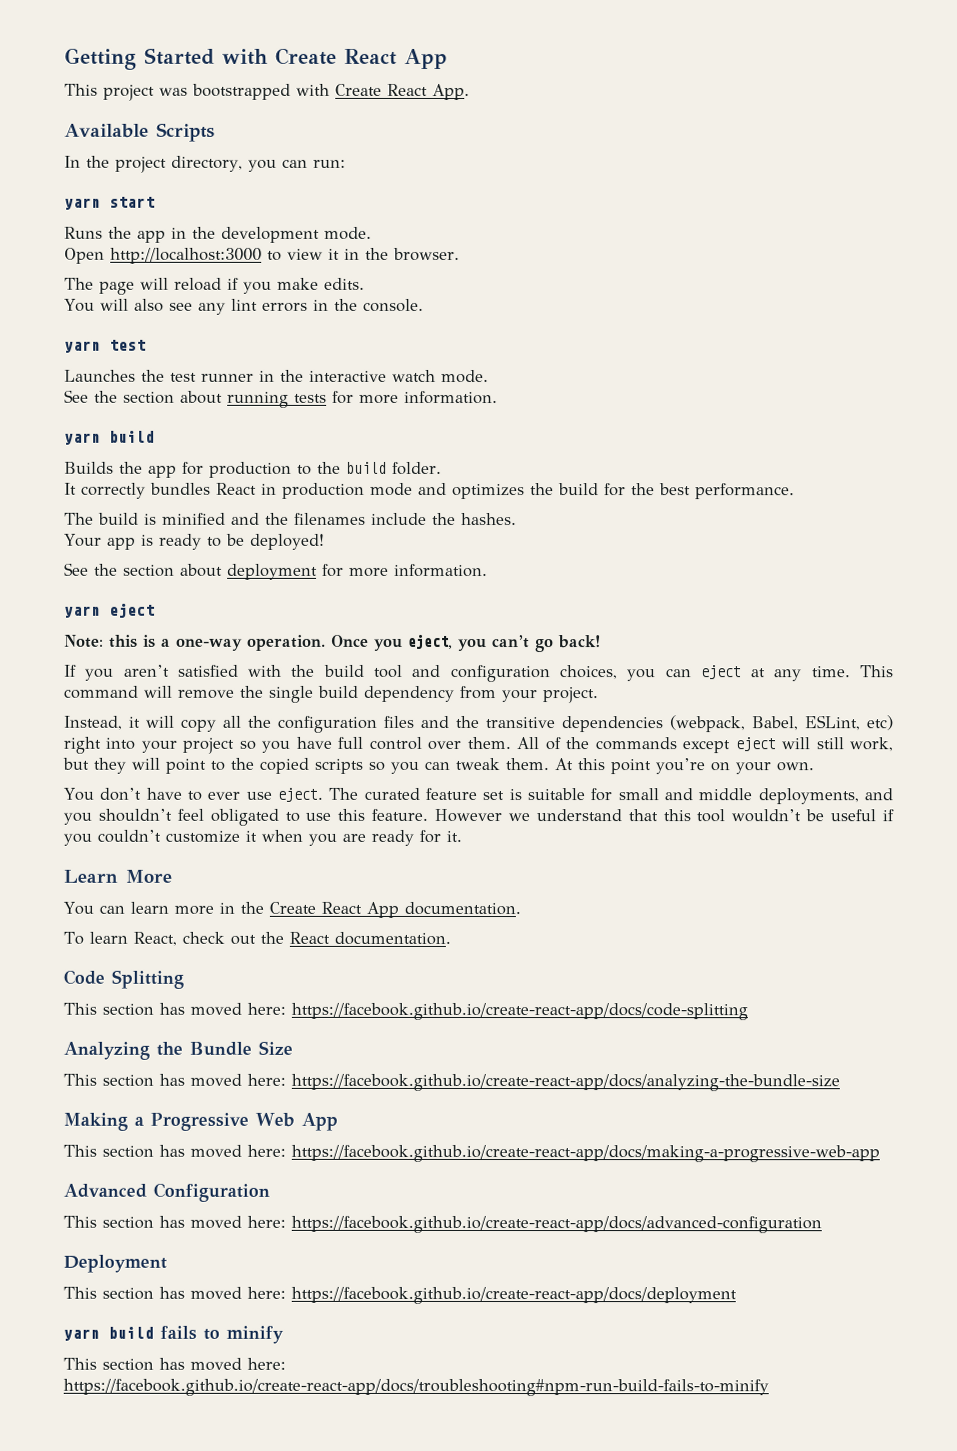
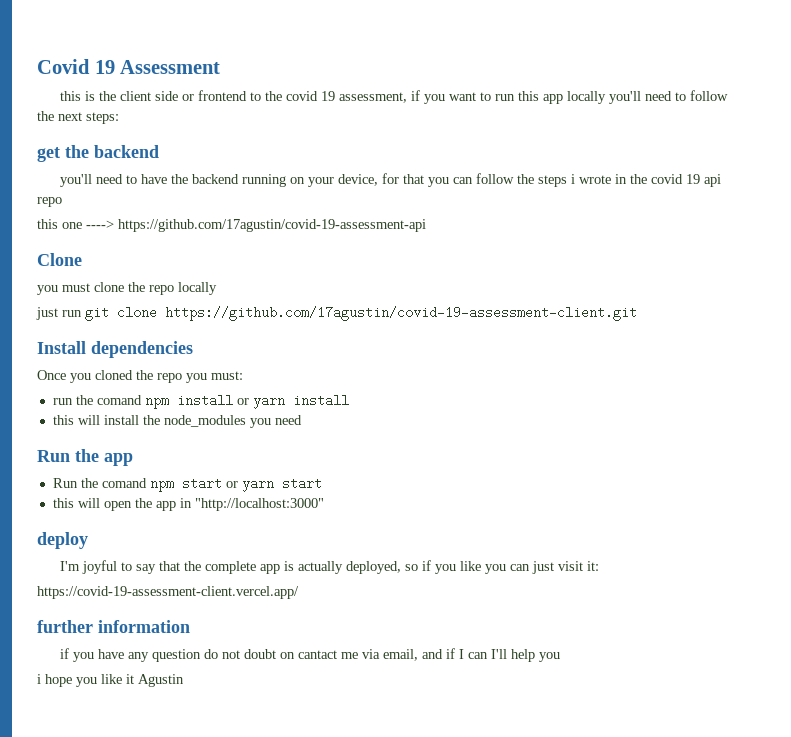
[64,47,448,70] [64,83,470,101] [64,122,215,142] [64,155,346,173] [64,196,155,210] [64,226,372,243] [64,247,460,264] [64,277,365,295] [64,298,424,315] [64,339,146,353] [64,369,489,384] [64,389,498,408] [64,430,155,445] [64,461,442,478] [64,482,795,500] [64,512,517,526] [64,533,325,550] [64,562,488,580] [64,602,155,618] [64,633,601,653] [64,664,894,683] [64,685,599,704] [63,715,894,733] [63,736,894,754] [62,757,814,775] [63,787,894,805] [63,808,894,826] [63,829,462,846] [63,869,172,883] [63,901,521,918] [63,931,451,946] [63,969,184,989] [63,1002,748,1021] [63,1040,293,1060] [63,1073,840,1092] [63,1112,338,1131] [63,1144,880,1163] [63,1182,270,1202] [63,1215,822,1234] [63,1254,167,1273] [63,1286,737,1305] [63,1325,284,1344] [63,1357,286,1371] [63,1378,769,1397] Getting Started with Create React App // This project was bootstrapped with Create React App. // Available Scripts // In the project directory, you can run: // yarn start // Runs the app in the development mode. // Open http://localhost:3000 to view it in the browser. // The page will reload if you make edits. // You will also see any lint errors in the console. // yarn test // Launches the test runner in the interactive watch mode. // See the section about running tests for more information. // yarn build // Builds the app for production to the build folder. // It correctly bundles React in production mode and optimizes the build for the best performance. // The build is minified and the filenames include the hashes. // Your app is ready to be deployed! // See the section about deployment for more information. // yarn eject // Note: this is a one-way operation. Once you eject, you can’t go back! // If you aren’t satisfied with the build tool and configuration choices, you can eject at any time. This command will remove the single build dependency from your project. // Instead, it will copy all the configuration files and the transitive dependencies (webpack, Babel, ESLint, etc) right into your project so you have full control over them. All of the commands except eject will still work, but they will point to the copied scripts so you can tweak them. At this point you’re on your own. // You don’t have to ever use eject. The curated feature set is suitable for small and middle deployments, and you shouldn’t feel obligated to use this feature. However we understand that this tool wouldn’t be useful if you couldn’t customize it when you are ready for it. // Learn More // You can learn more in the Create React App documentation. // To learn React, check out the React documentation. // Code Splitting // This section has moved here: https://facebook.github.io/create-react-app/docs/code-splitting // Analyzing the Bundle Size // This section has moved here: https://facebook.github.io/create-react-app/docs/analyzing-the-bundle-size // Making a Progressive Web App // This section has moved here: https://facebook.github.io/create-react-app/docs/making-a-progressive-web-app // Advanced Configuration // This section has moved here: https://facebook.github.io/create-react-app/docs/advanced-configuration // Deployment // This section has moved here: https://facebook.github.io/create-react-app/docs/deployment // yarn build fails to minify // This section has moved here: https://facebook.github.io/create-react-app/docs/troubleshooting#npm-run-build-fails-to-minify -> [37,59,221,74] [60,90,729,104] [37,111,119,124] [37,145,159,162] [60,173,722,187] [37,197,62,207] [37,219,426,232] [37,253,82,266] [37,282,217,295] [36,306,637,321] [37,341,193,358] [37,370,243,383] [52,394,349,409] [52,415,302,428] [37,449,133,466] [52,477,322,492] [52,498,324,511] [37,532,88,549] [60,560,600,574] [37,586,299,599] [37,620,190,633] [60,648,561,662] [37,674,184,687] Covid 19 Assessment // this is the client side or frontend to the covid 19 assessment, if you want to run this app locally you'll need to follow the next steps: // get the backend // you'll need to have the backend running on your device, for that you can follow the steps i wrote in the covid 19 api repo // this one ----> https://github.com/17agustin/covid-19-assessment-api // Clone // you must clone the repo locally // just run git clone https://github.com/17agustin/covid-19-assessment-client.git // Install dependencies // Once you cloned the repo you must: // run the comand npm install or yarn install // this will install the node_modules you need // Run the app // Run the comand npm start or yarn start // this will open the app in "http://localhost:3000" // deploy // I'm joyful to say that the complete app is actually deployed, so if you like you can just visit it: // https://covid-19-assessment-client.vercel.app/ // further information // if you have any question do not doubt on cantact me via email, and if I can I'll help you // i hope you like it Agustin

